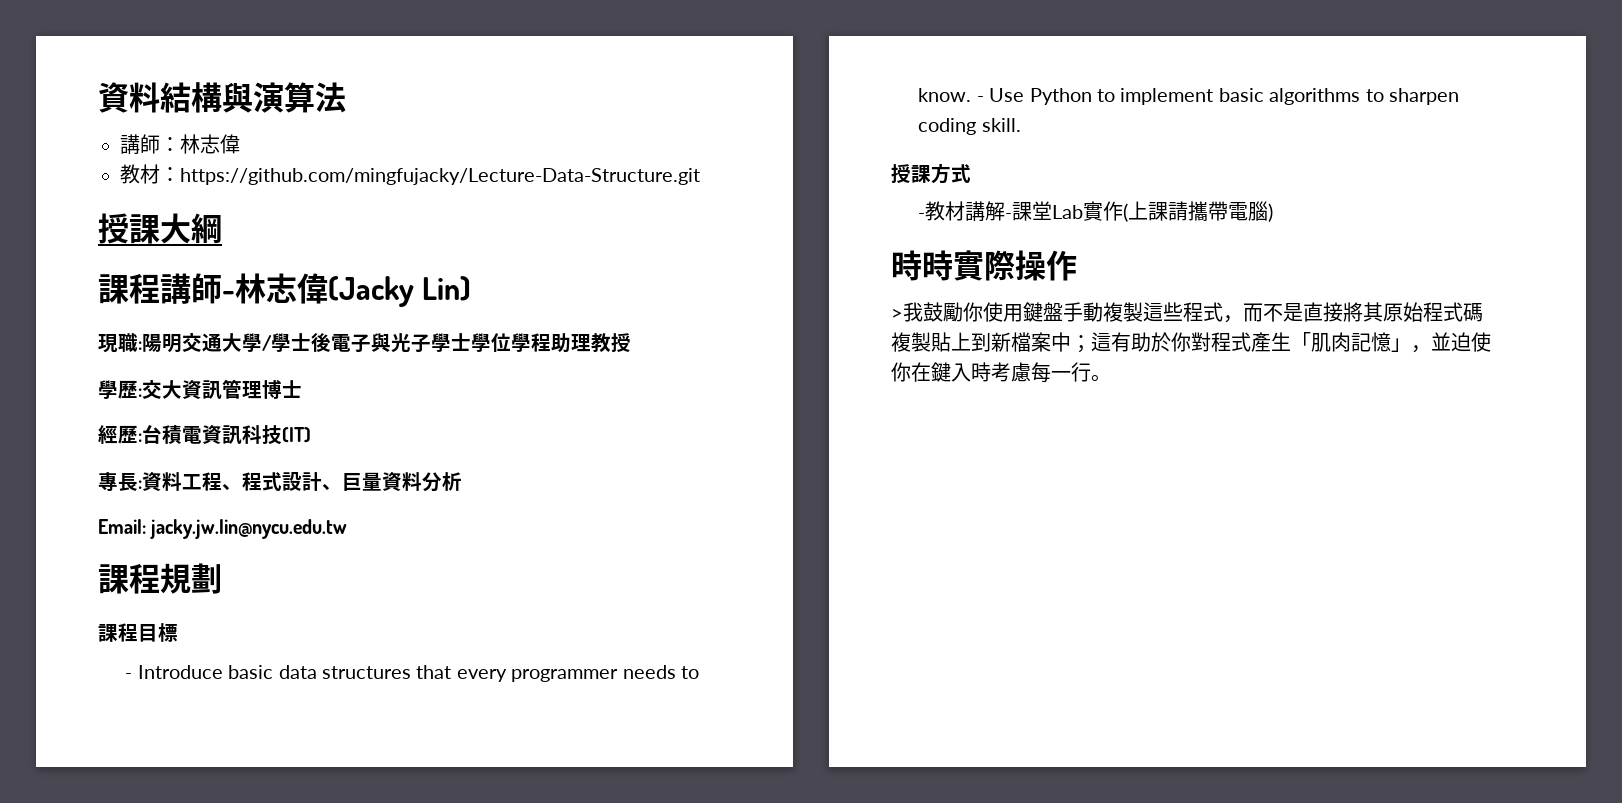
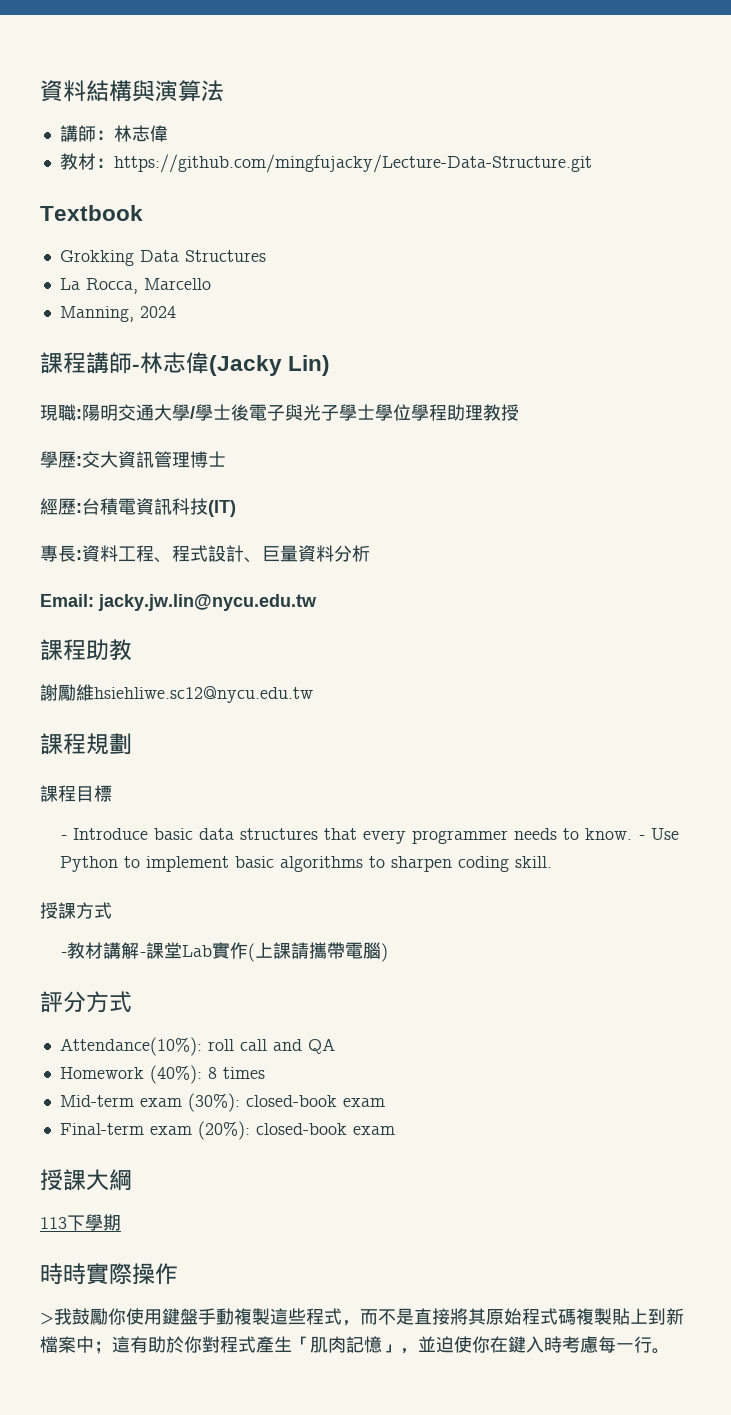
[98,213,222,244] 授課大綱 -> [40,205,143,221] [59,250,266,266] [59,278,211,294] [59,306,176,322] Textbook // Grokking Data Structures // La Rocca, Marcello // Manning, 2024
(348, 529) none -> [40,639,132,661] [40,684,313,703] // 課程助教 // 謝勵維hsiehliwe.sc12@nycu.edu.tw
(1274, 212) none -> [40,991,132,1013] [59,1037,335,1056] [59,1065,265,1084] [59,1093,385,1112] [59,1121,395,1140] [40,1169,132,1191] [40,1214,121,1231] // 評分方式 // Attendance(10%): roll call and QA // Homework (40%): 8 times // Mid-term exam (30%): closed-book exam // Final-term exam (20%): closed-book exam // 授課大綱 // 113下學期

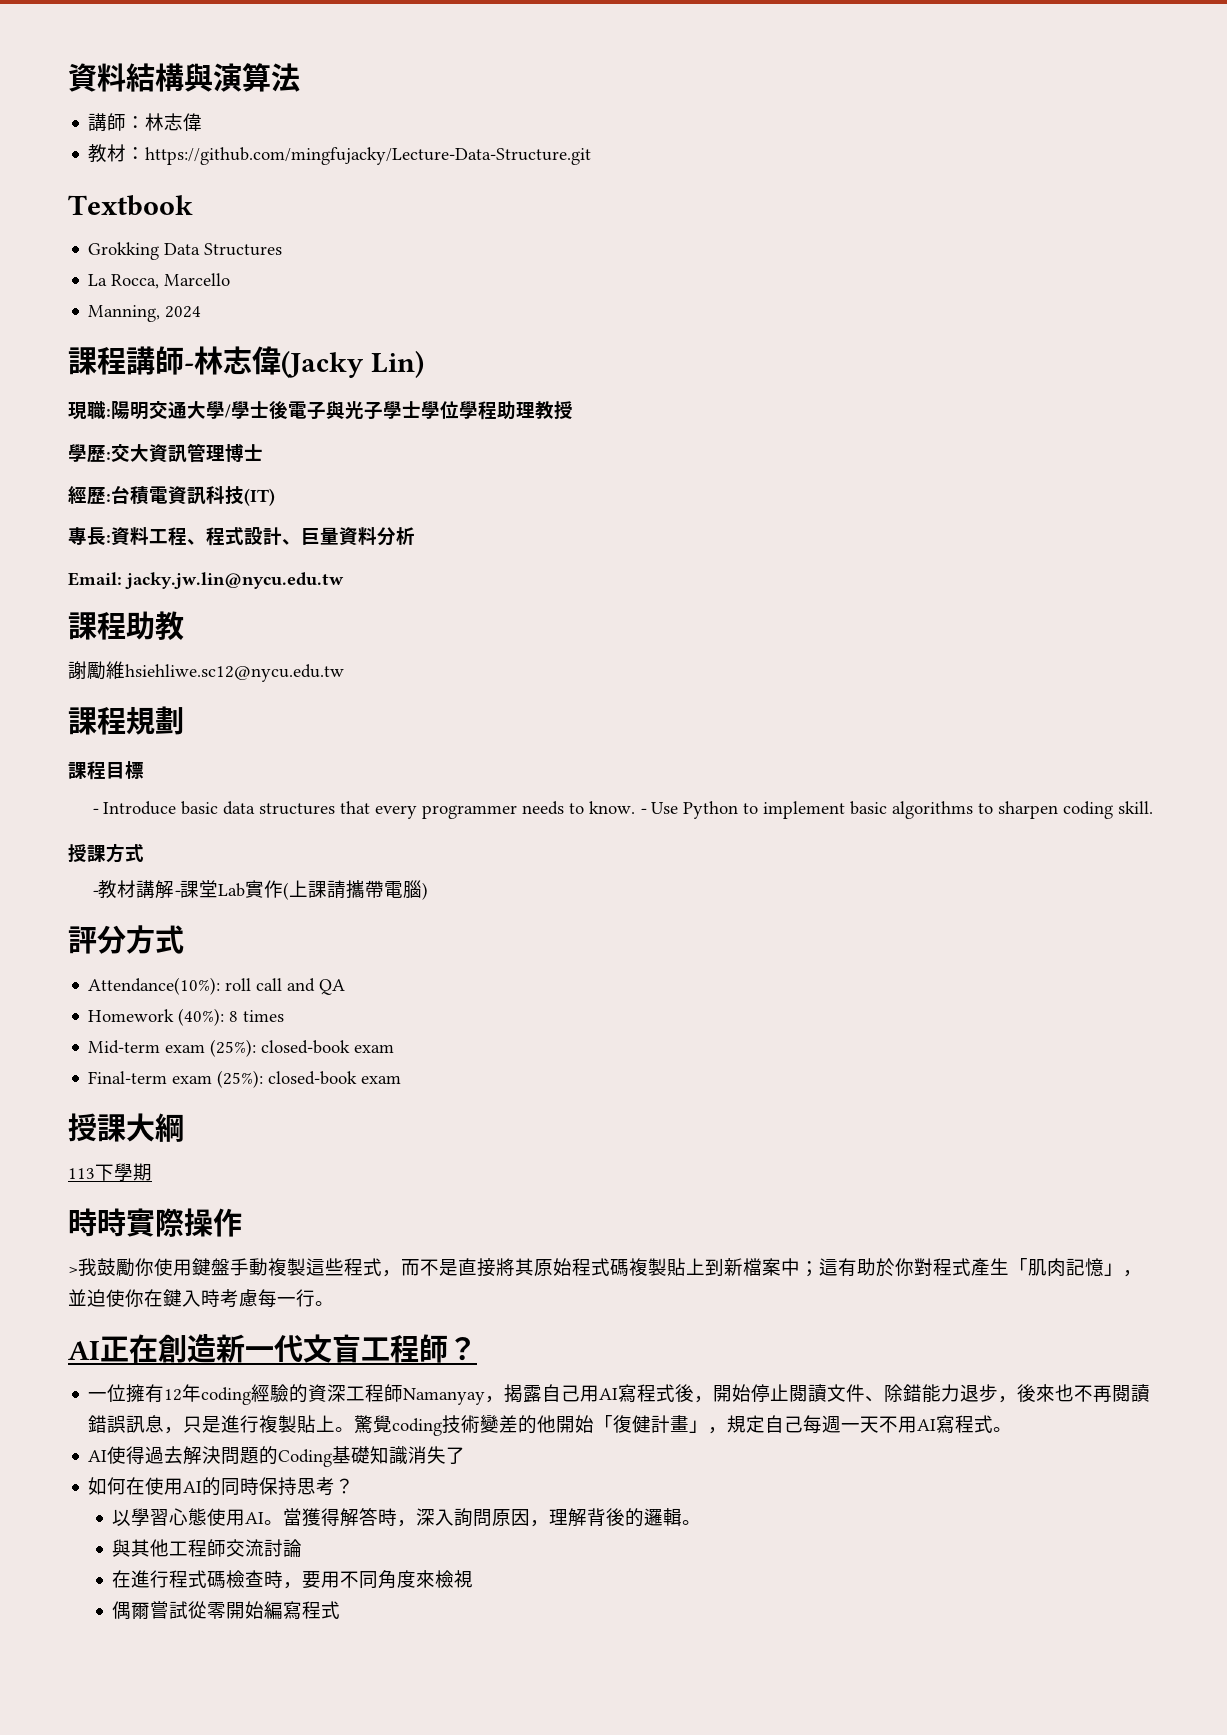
[187,1093,240,1112] (30%): -> [210,1039,257,1057] (25%):
[197,1121,250,1140] (20%): -> [217,1070,264,1088] (25%):
(670, 1351) none -> [68,1334,477,1363] [88,1384,1151,1405] [88,1414,1013,1436] [88,1446,466,1467] [88,1477,355,1496] [112,1508,702,1527] [112,1539,303,1557] [112,1570,474,1589] [112,1601,341,1620] // AI正在創造新一代文盲工程師？ // 一位擁有12年coding經驗的資深工程師Namanyay，揭露自己用AI寫程式後，開始停止閱讀文件、除錯能力退步，後來也不再閱讀錯誤訊息，只是進行複製貼上。驚覺coding技術變差的他開始「復健計畫」，規定自己每週一天不用AI寫程式。 // AI使得過去解決問題的Coding基礎知識消失了 // 如何在使用AI的同時保持思考？ // 以學習心態使用AI。當獲得解答時，深入詢問原因，理解背後的邏輯。 // 與其他工程師交流討論 // 在進行程式碼檢查時，要用不同角度來檢視 // 偶爾嘗試從零開始編寫程式

